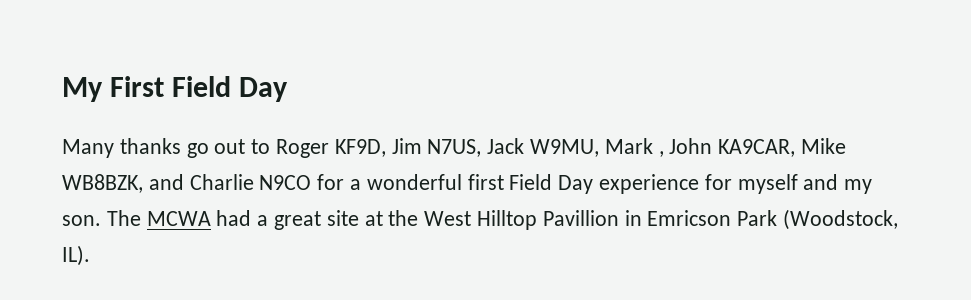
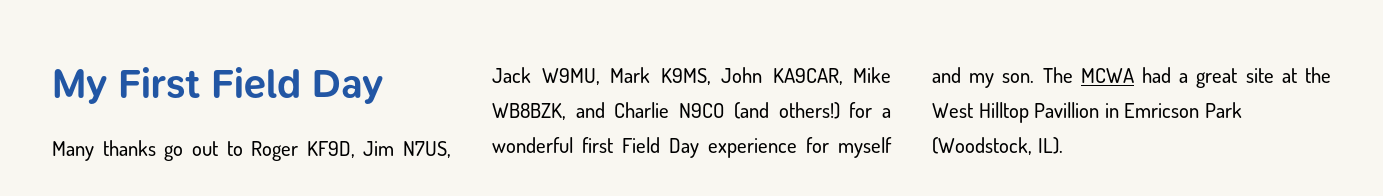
[658,151,664,157] , -> [660,68,711,85] K9MS,
(312, 182) none -> [733,102,840,119] (and others!)

